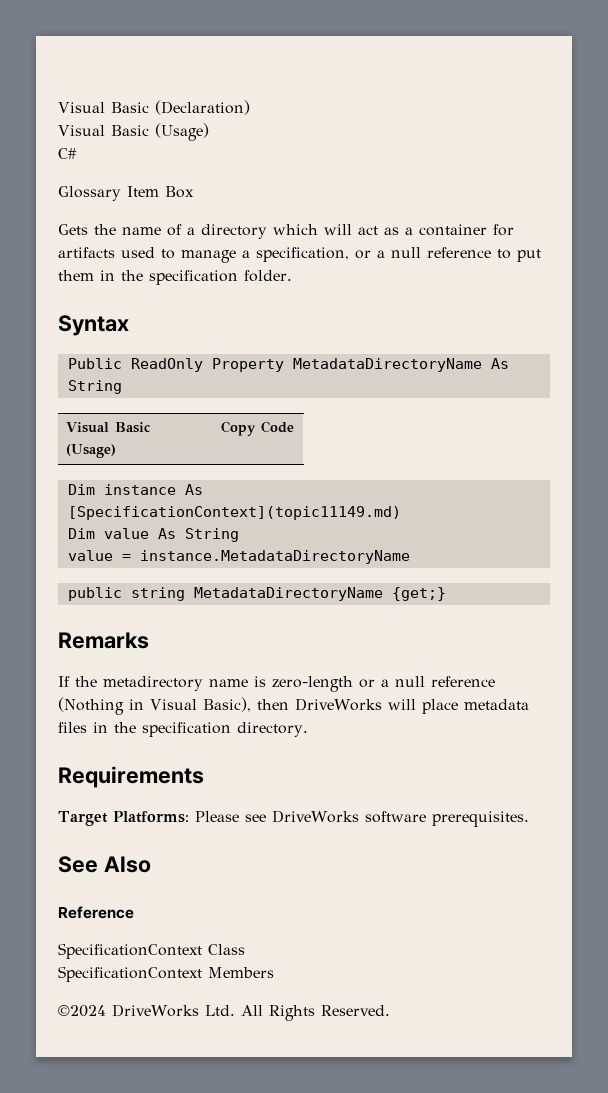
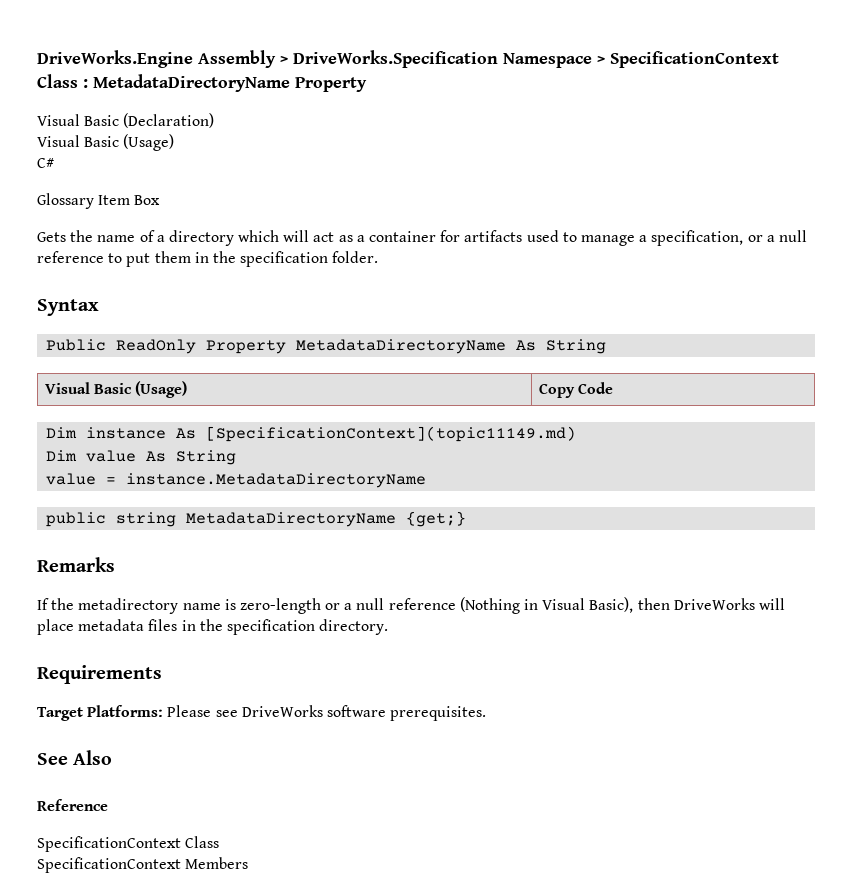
(58, 107) none -> [37,50,779,68] [37,74,367,92] DriveWorks.Engine Assembly > DriveWorks.Specification Namespace > SpecificationContext Class : MetadataDirectoryName Property //
[58,1004,390,1021] // ©2024 DriveWorks Ltd. All Rights Reserved. -> (249, 863) none

